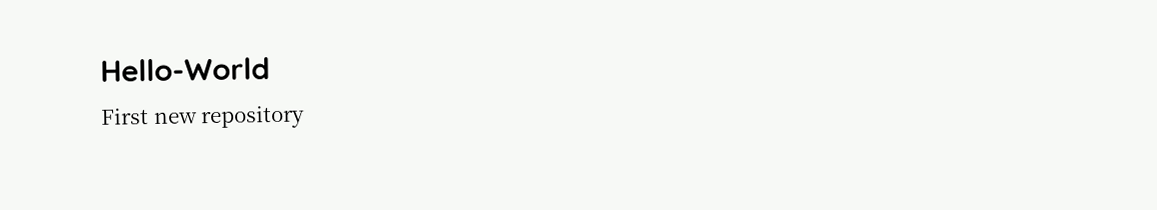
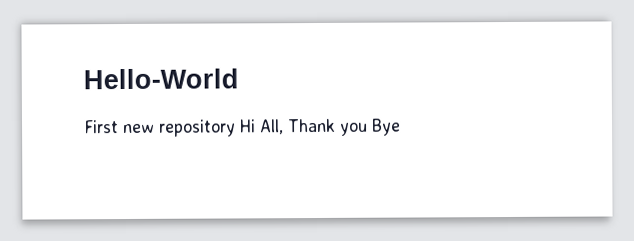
(306, 117) none -> [239,118,401,136] Hi All, Thank you Bye

